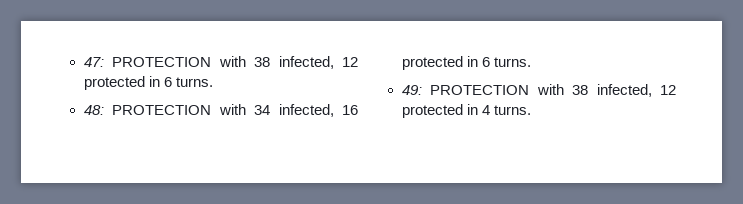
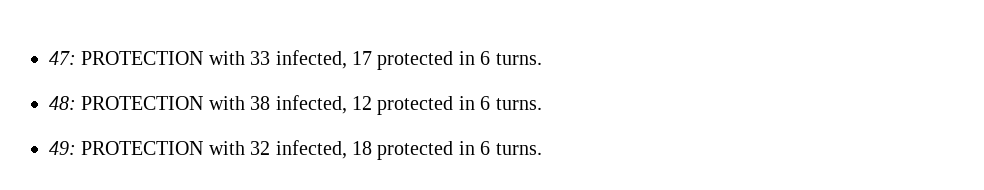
(246, 61) none -> [250,50,542,70] [49,96,245,110] 33 infected, 17 protected in 6 turns. // 48: PROTECTION with
[83,104,358,117] [401,56,531,70] [401,84,676,97] [401,104,531,118] 48: PROTECTION with 34 infected, 16 protected in 6 turns. // 49: PROTECTION with 38 infected, 12 protected in 4 turns. -> [49,140,542,160] 49: PROTECTION with 32 infected, 18 protected in 6 turns.

